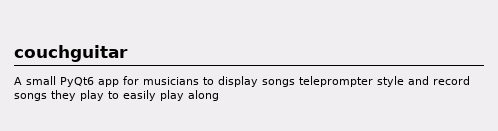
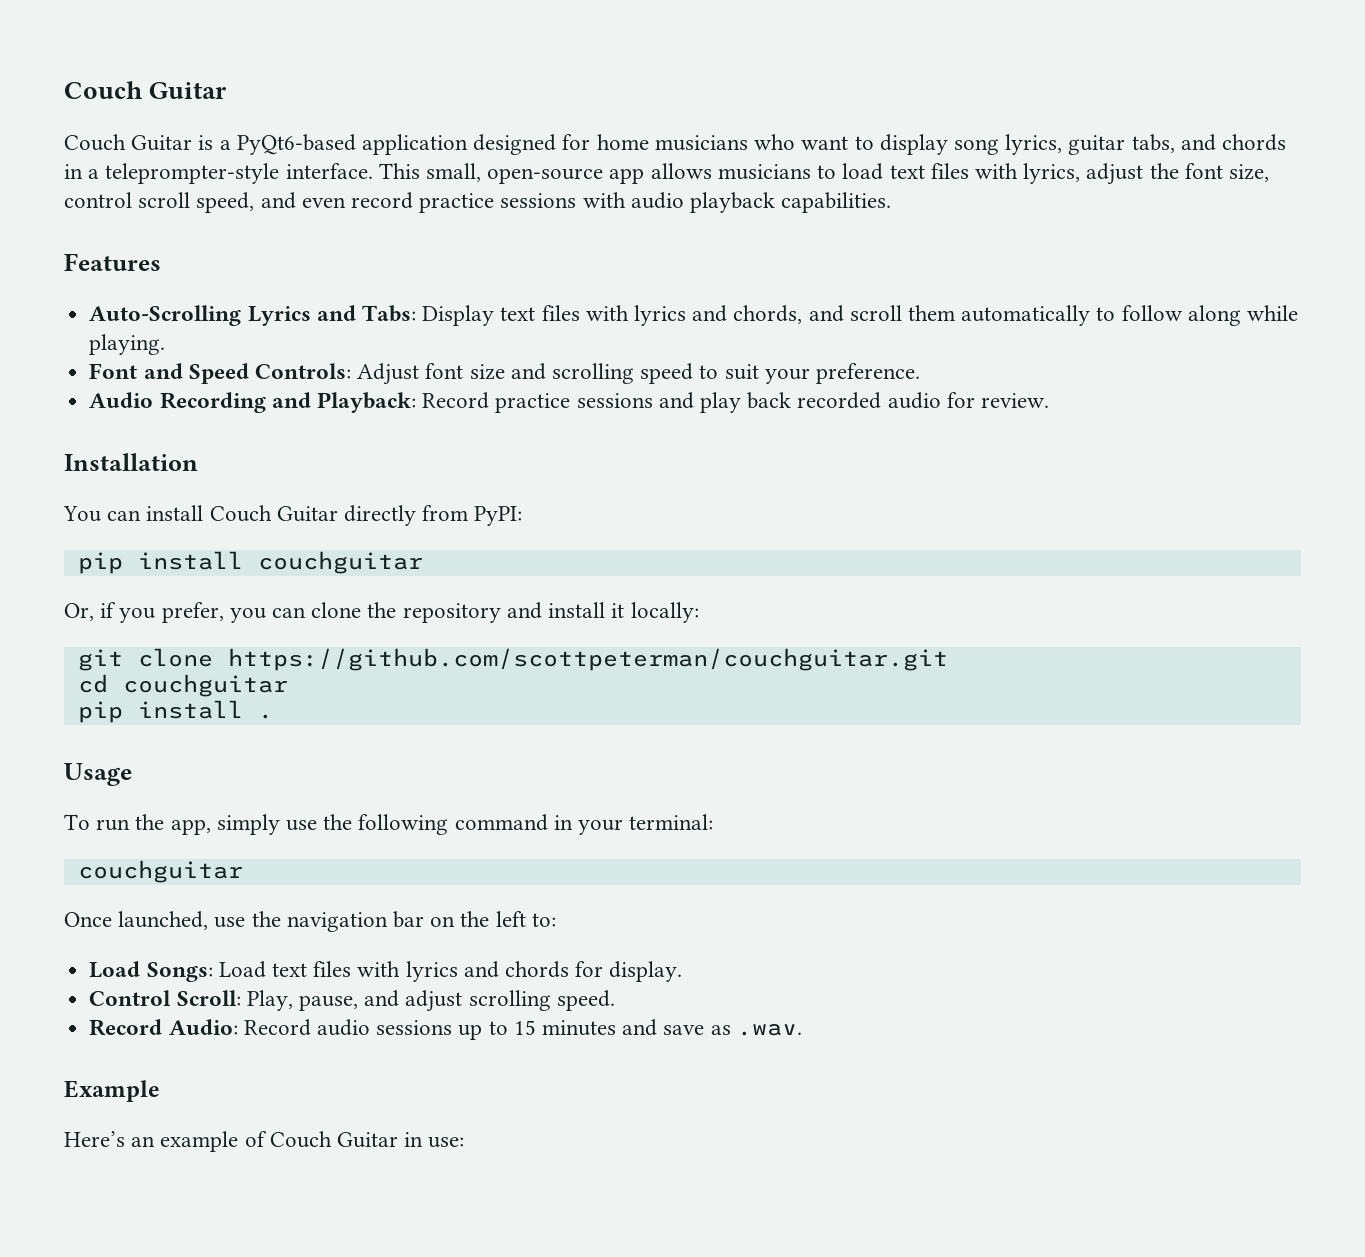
[14,45,128,62] [14,76,470,87] [14,90,219,101] couchguitar // A small PyQt6 app for musicians to display songs teleprompter style and record songs they play to easily play along -> [64,81,228,99] [64,134,1286,155] [64,163,1269,185] [64,192,892,213] [64,253,161,271] [89,305,1299,326] [89,334,166,355] [89,363,921,385] [89,392,1050,413] [64,453,198,471] [63,505,523,526] [77,551,423,574] [64,602,699,623] [77,648,948,671] [77,674,288,697] [77,700,273,723] [64,763,132,786] [64,814,714,835] [77,860,243,883] [64,911,556,932] [89,961,683,982] [89,990,615,1012] [89,1019,802,1040] [64,1080,160,1102] [64,1131,465,1152] Couch Guitar // Couch Guitar is a PyQt6-based application designed for home musicians who want to display song lyrics, guitar tabs, and chords in a teleprompter-style interface. This small, open-source app allows musicians to load text files with lyrics, adjust the font size, control scroll speed, and even record practice sessions with audio playback capabilities. // Features // Auto-Scrolling Lyrics and Tabs: Display text files with lyrics and chords, and scroll them automatically to follow along while playing. // Font and Speed Controls: Adjust font size and scrolling speed to suit your preference. // Audio Recording and Playback: Record practice sessions and play back recorded audio for review. // Installation // You can install Couch Guitar directly from PyPI: // pip install couchguitar // Or, if you prefer, you can clone the repository and install it locally: // git clone https://github.com/scottpeterman/couchguitar.git // cd couchguitar // pip install . // Usage // To run the app, simply use the following command in your terminal: // couchguitar // Once launched, use the navigation bar on the left to: // Load Songs: Load text files with lyrics and chords for display. // Control Scroll: Play, pause, and adjust scrolling speed. // Record Audio: Record audio sessions up to 15 minutes and save as .wav. // Example // Here’s an example of Couch Guitar in use:

